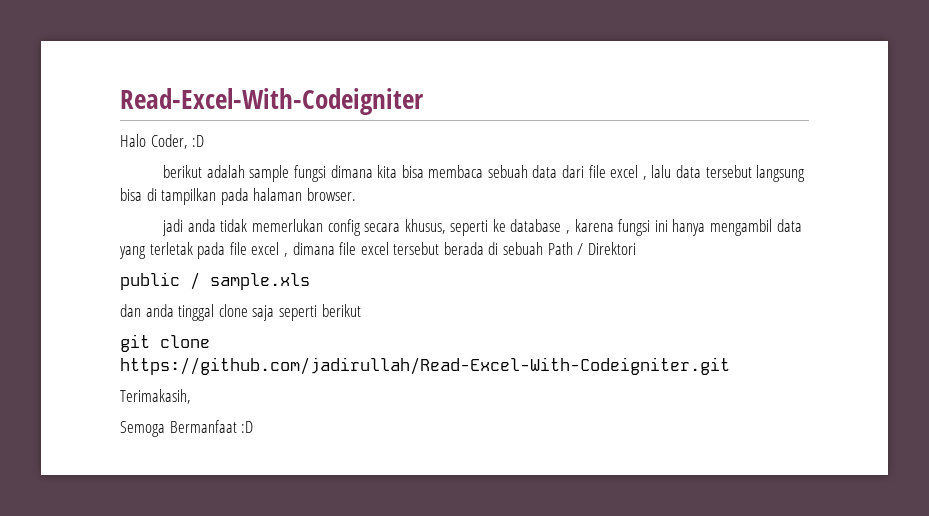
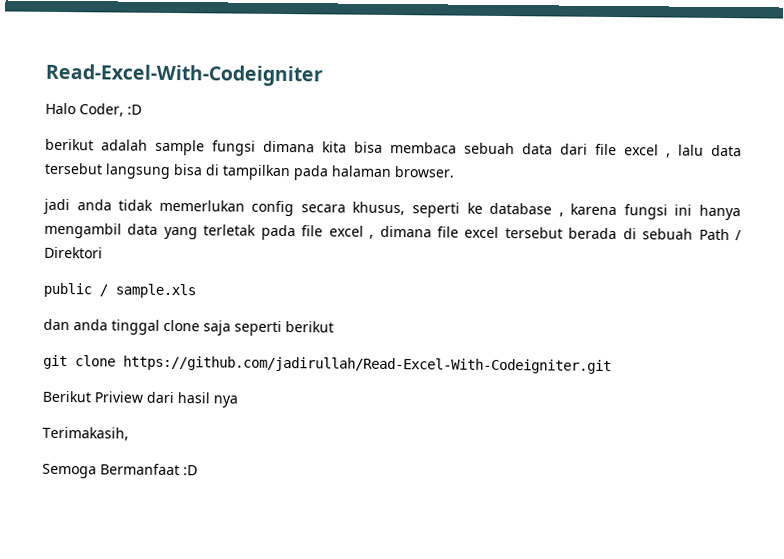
(730, 366) none -> [42,390,238,408] // Berikut Priview dari hasil nya

